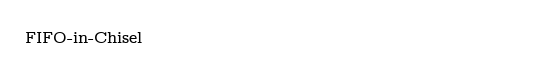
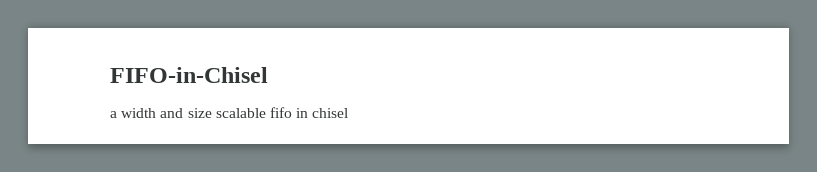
(142, 37) none -> [110,107,349,118] // a width and size scalable fifo in chisel

